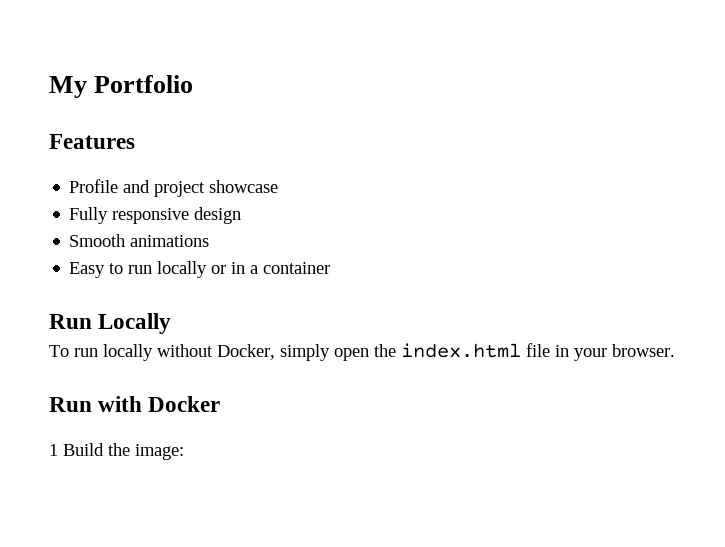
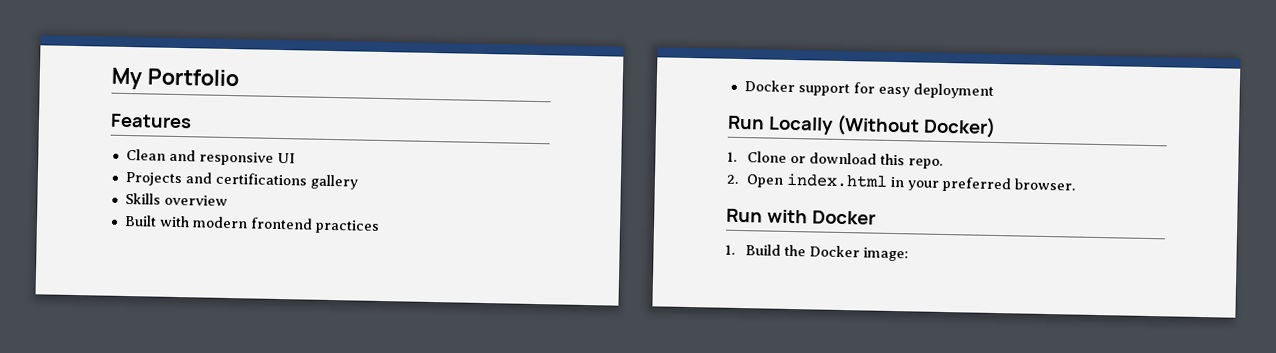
[69,179,279,197] [69,207,242,224] [69,234,210,247] [69,261,331,278] [49,313,172,334] [49,343,550,361] Profile and project showcase // Fully responsive design // Smooth animations // Easy to run locally or in a container // Run Locally // To run locally without Docker, simply open the index.html file -> [125,148,295,166] [124,171,358,190] [124,192,228,206] [123,214,380,234] [743,80,994,99] [727,114,996,138] [727,151,944,169] [726,172,889,188] Clean and responsive UI // Projects and certifications gallery // Skills overview // Built with modern frontend practices // Docker support for easy deployment // Run Locally (Without Docker) // 1. Clone or download this repo. // 2. Open index.html
(607, 354) none -> [942,176,1013,193] preferred
[49,444,58,456] 1 -> [725,244,735,255] 1.
(130, 449) none -> [809,245,861,258] Docker

